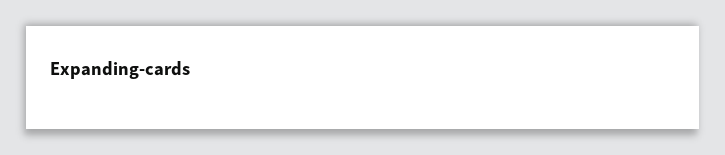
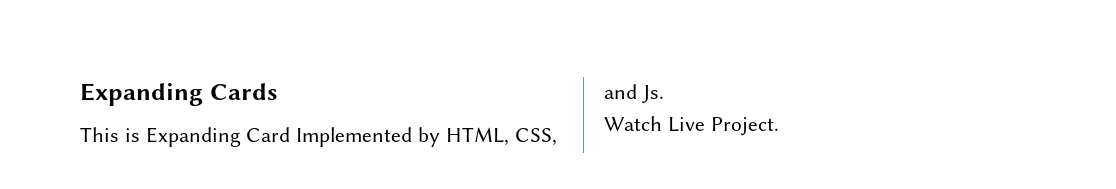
[50,61,190,79] Expanding-cards -> [80,83,277,106] [80,127,557,147] [604,84,664,103] [604,116,779,136] Expanding Cards // This is Expanding Card Implemented by HTML, CSS, and Js. // Watch Live Project.

